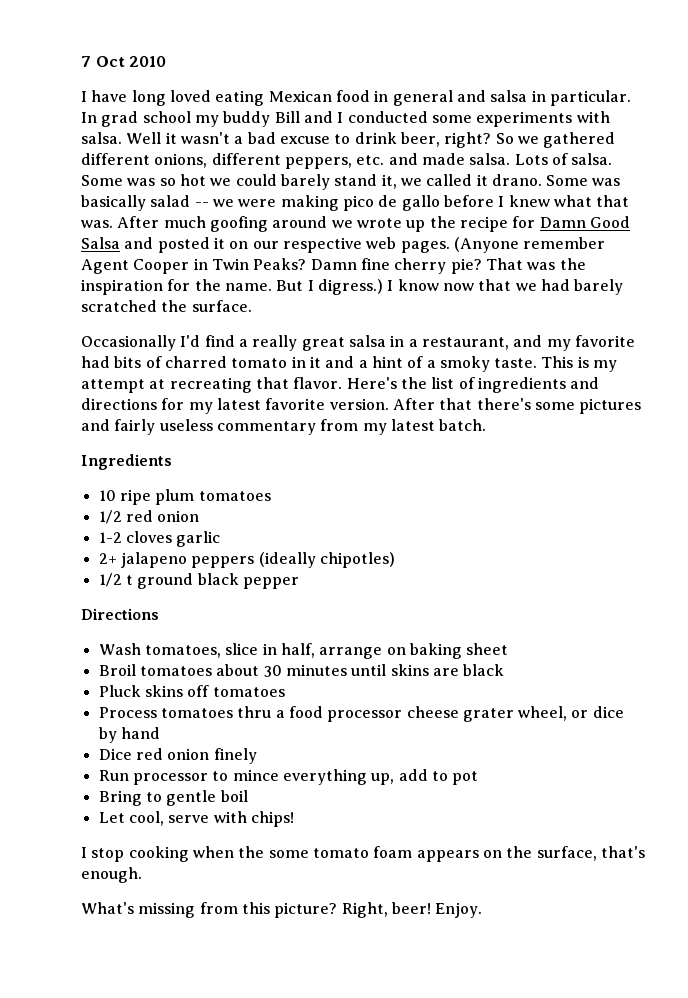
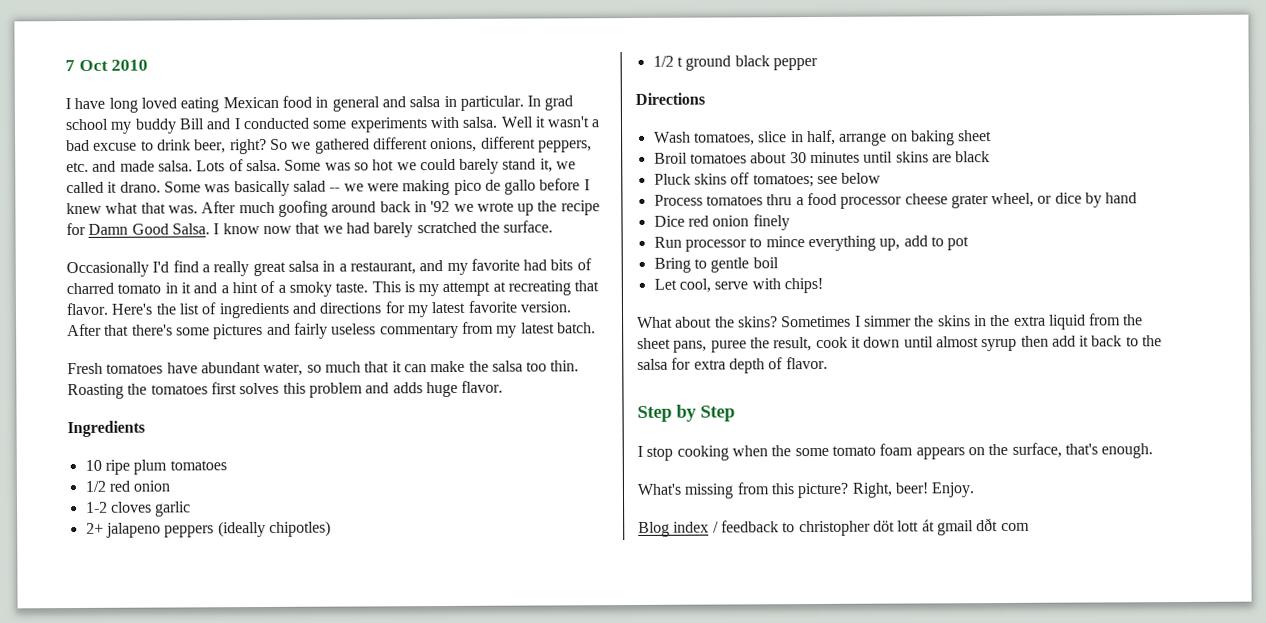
(328, 222) none -> [379,200,451,213] back in '92
[81,237,606,253] [81,258,586,274] [81,279,383,295] Salsa and posted it on our respective web pages. (Anyone remember Agent Cooper in Twin Peaks? Damn fine cherry pie? That was the inspiration for the name. But I digress.) -> [171,223,210,235] Salsa.
(487, 425) none -> [67,360,580,377] [67,380,504,400] // Fresh tomatoes have abundant water, so much that it can make the salsa too thin. Roasting the tomatoes first solves this problem and adds huge flavor.
[212,687,285,697] tomatoes -> [752,172,882,188] tomatoes; see below
(294, 819) none -> [637,313,1144,330] [637,335,1163,353] [637,356,828,374] [637,404,735,422] // What about the skins? Sometimes I simmer the skins in the extra liquid from the sheet pans, puree the result, cook it down until almost syrup then add it back to the salsa for extra depth of flavor. // Step by Step
(483, 910) none -> [638,518,1030,537] // Blog index / feedback to christopher döt lott át gmail dðt com

